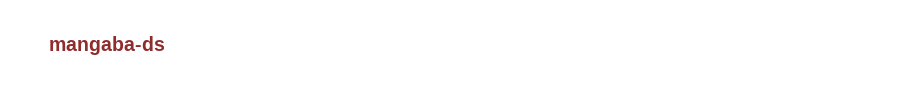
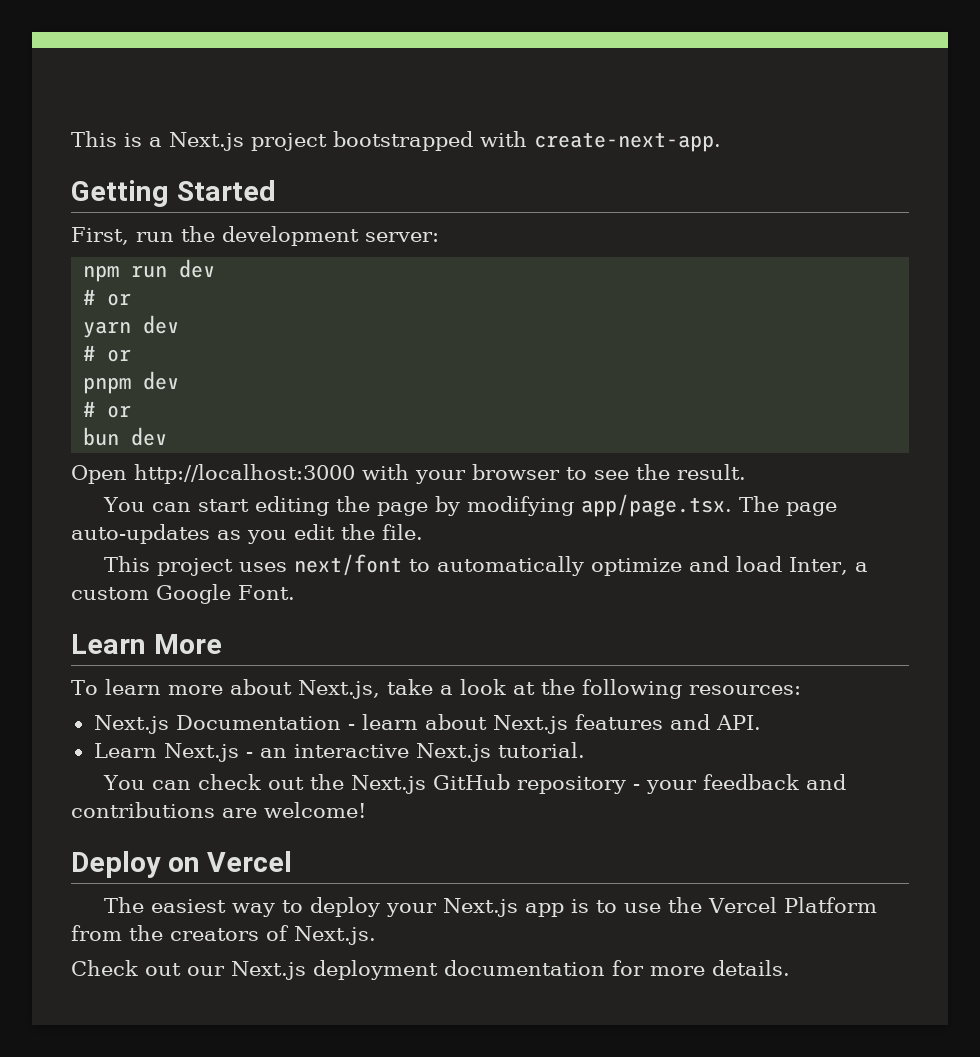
[49,36,165,55] mangaba-ds -> [71,131,721,152] [71,180,276,207] [71,226,439,246] [83,259,216,282] [83,289,132,306] [83,315,180,338] [83,345,132,362] [83,371,180,394] [83,401,132,418] [83,427,168,446] [71,464,746,484] [103,494,838,517] [71,524,423,544] [104,554,869,576] [71,584,295,604] [71,634,222,654] [71,679,801,699] [93,714,761,734] [93,742,585,762] [103,774,847,794] [71,802,366,818] [71,851,293,878] [104,897,878,917] [71,925,376,945] [71,960,790,980] This is a Next.js project bootstrapped with create-next-app. // Getting Started // First, run the development server: // npm run dev // # or // yarn dev // # or // pnpm dev // # or // bun dev // Open http://localhost:3000 with your browser to see the result. // You can start editing the page by modifying app/page.tsx. The page auto-updates as you edit the file. // This project uses next/font to automatically optimize and load Inter, a custom Google Font. // Learn More // To learn more about Next.js, take a look at the following resources: // Next.js Documentation - learn about Next.js features and API. // Learn Next.js - an interactive Next.js tutorial. // You can check out the Next.js GitHub repository - your feedback and contributions are welcome! // Deploy on Vercel // The easiest way to deploy your Next.js app is to use the Vercel Platform from the creators of Next.js. // Check out our Next.js deployment documentation for more details.

